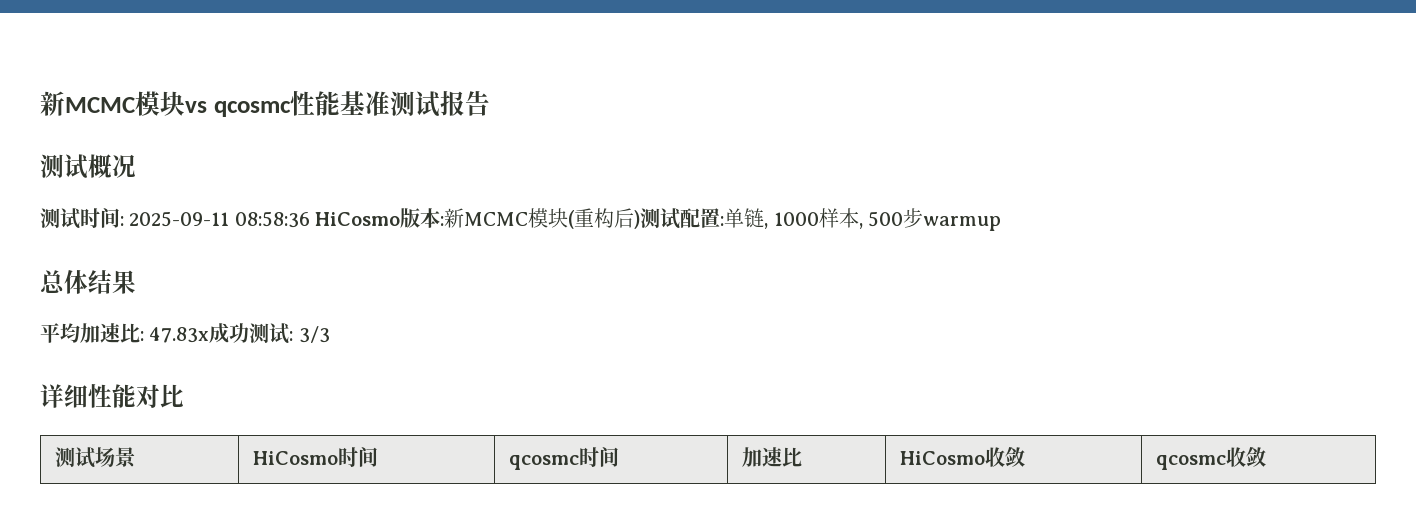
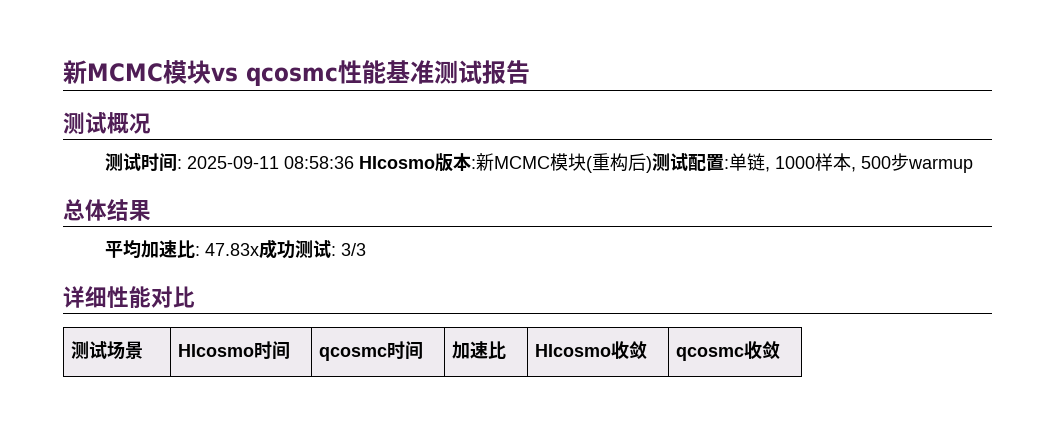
[315,212,401,226] HiCosmo -> [358,156,435,169] HIcosmo
[253,451,339,465] HiCosmo -> [177,344,254,357] HIcosmo
[900,451,986,465] HiCosmo -> [534,344,611,357] HIcosmo

